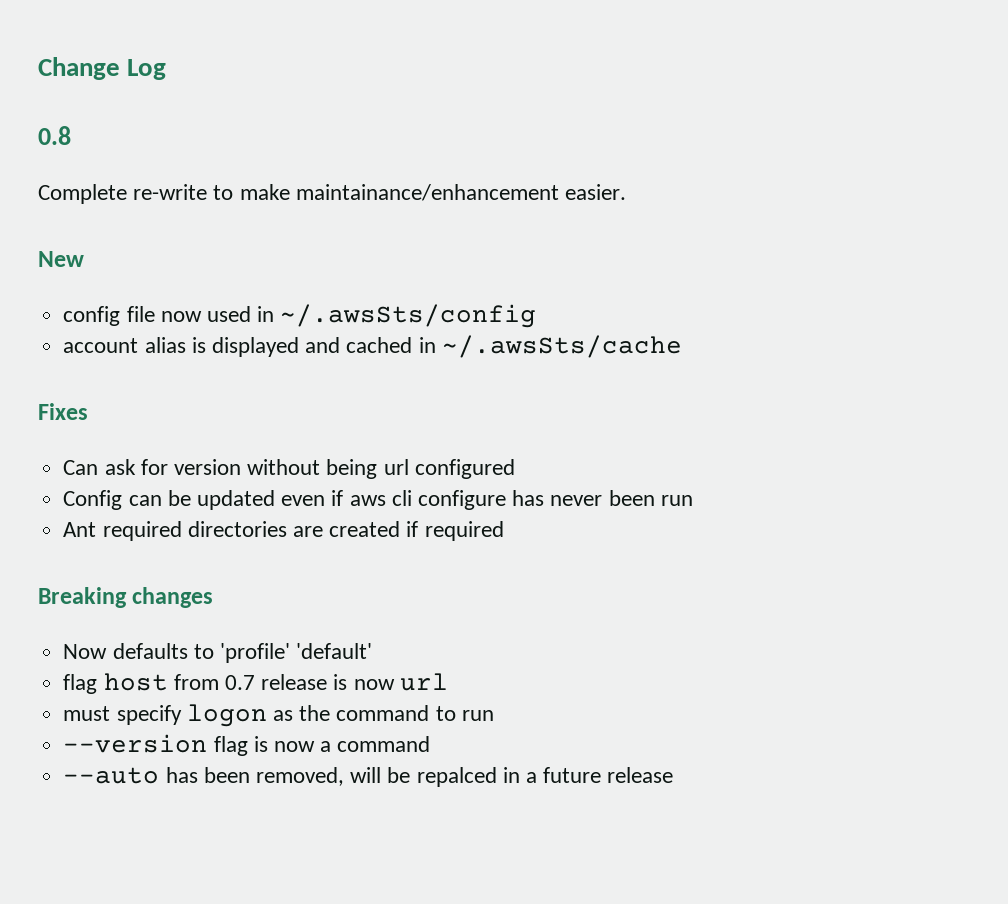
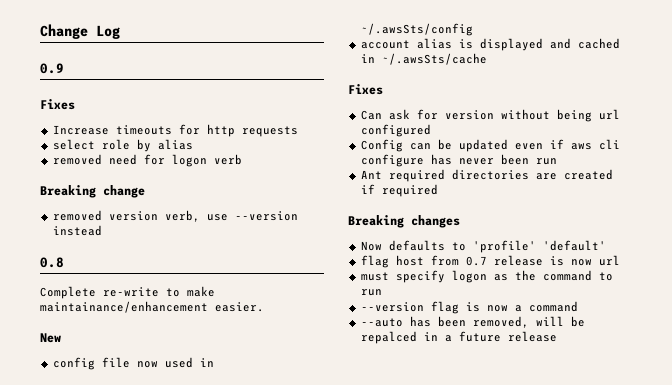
(167, 69) none -> [40,63,64,74] [40,99,75,110] [52,124,298,137] [52,139,193,152] [52,154,242,167] [40,185,145,198] [52,210,298,222] [52,225,102,236] // 0.9 // Fixes // Increase timeouts for http requests // select role by alias // removed need for logon verb // Breaking change // removed version verb, use --version instead

